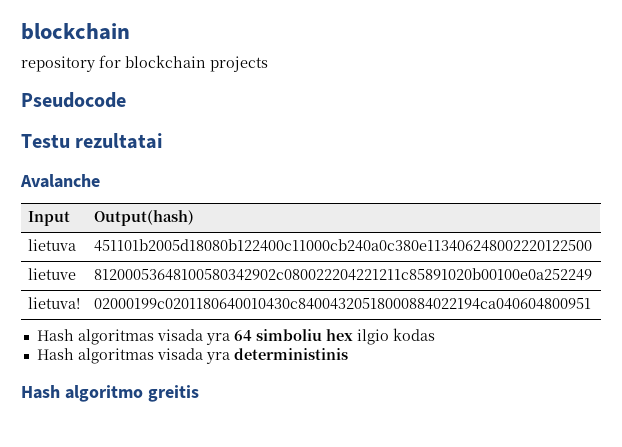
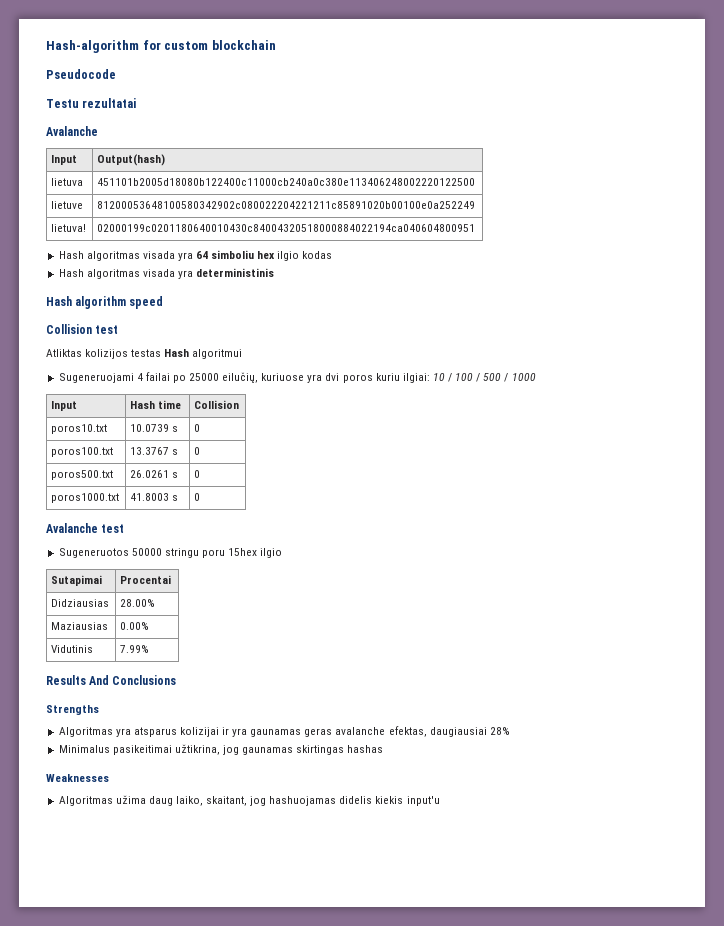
[21,23,130,40] [21,55,268,72] blockchain // repository for blockchain projects -> [46,40,276,53] Hash-algorithm for custom blockchain
[64,385,199,402] algoritmo greitis -> [75,296,164,309] [46,324,119,334] [46,349,243,359] [58,372,536,383] [51,401,78,411] [130,400,182,409] [194,400,240,409] [51,424,108,434] [130,424,179,432] [194,424,201,432] [51,447,114,457] [130,447,179,455] [194,447,201,455] [51,470,114,480] [130,470,179,478] [194,470,201,478] [51,493,120,503] [130,493,179,501] [194,493,201,501] [46,523,125,533] [58,548,283,558] [51,575,103,586] [120,575,172,584] [51,599,110,607] [120,599,156,607] [51,622,109,630] [120,622,150,630] [51,645,94,653] [120,645,150,653] [46,675,177,685] [46,705,99,715] [58,726,510,737] [58,744,384,755] [46,774,109,782] [58,795,440,806] algorithm speed // Collision test // Atliktas kolizijos testas Hash algoritmui // Sugeneruojami 4 failai po 25000 eilučių, kuriuose yra dvi poros kuriu ilgiai: 10 / 100 / 500 / 1000 // Input | Hash time | Collision // poros10.txt | 10.0739 s | 0 // poros100.txt | 13.3767 s | 0 // poros500.txt | 26.0261 s | 0 // poros1000.txt | 41.8003 s | 0 // Avalanche test // Sugeneruotos 50000 stringu poru 15hex ilgio // Sutapimai | Procentai // Didziausias | 28.00% // Maziausias | 0.00% // Vidutinis | 7.99% // Results And Conclusions // Strengths // Algoritmas yra atsparus kolizijai ir yra gaunamas geras avalanche efektas, daugiausiai 28% // Minimalus pasikeitimai užtikrina, jog gaunamas skirtingas hashas // Weaknesses // Algoritmas užima daug laiko, skaitant, jog hashuojamas didelis kiekis input'u

